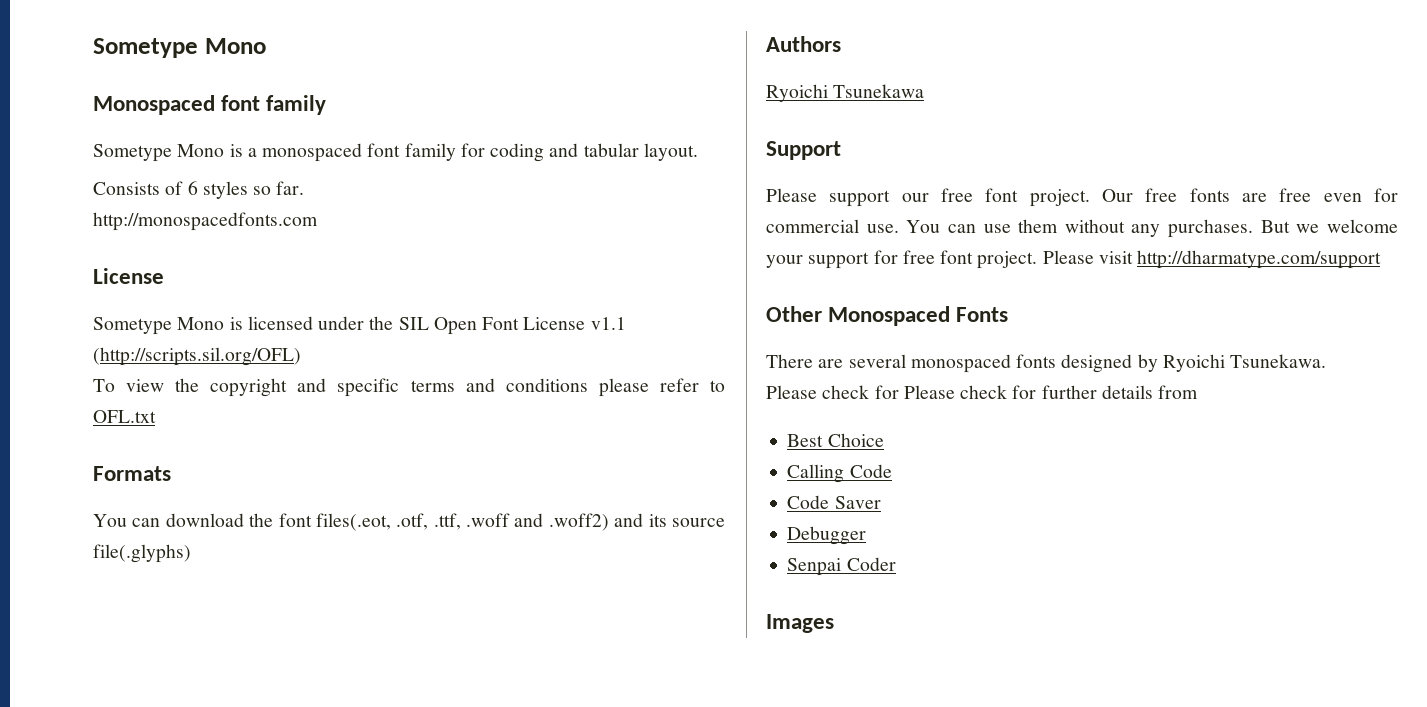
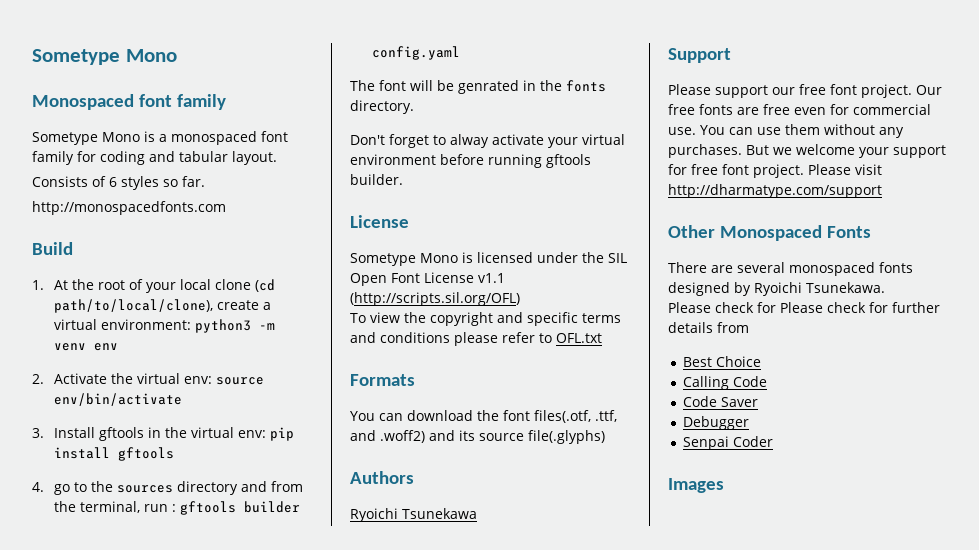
(318, 221) none -> [32,242,73,255] [32,279,276,293] [54,299,272,313] [54,319,276,333] [54,343,119,351] [32,373,265,385] [54,393,183,406] [32,427,295,441] [54,447,175,461] [32,481,304,495] [54,501,301,515] [372,46,461,60] [350,80,606,94] [350,100,414,114] [350,134,625,148] [350,154,591,168] [350,174,403,185] // Build // 1. At the root of your local clone (cd path/to/local/clone), create a virtual environment: python3 -m venv env // 2. Activate the virtual env: source env/bin/activate // 3. Install gftools in the virtual env: pip install gftools // 4. go to the sources directory and from the terminal, run : gftools builder config.yaml // The font will be genrated in the fonts directory. // Don't forget to alway activate your virtual environment before running gftools builder.
[315,513,511,531] files(.eot, .otf, .ttf, .woff -> [534,410,617,423] files(.otf, .ttf,

